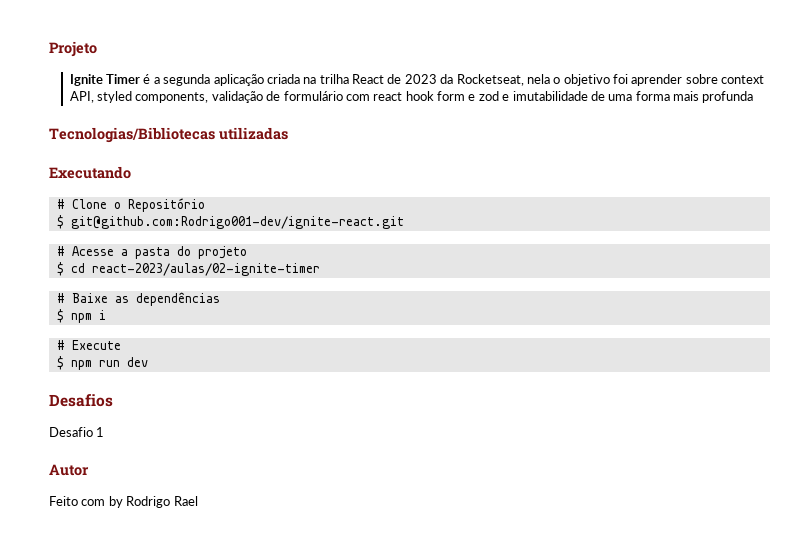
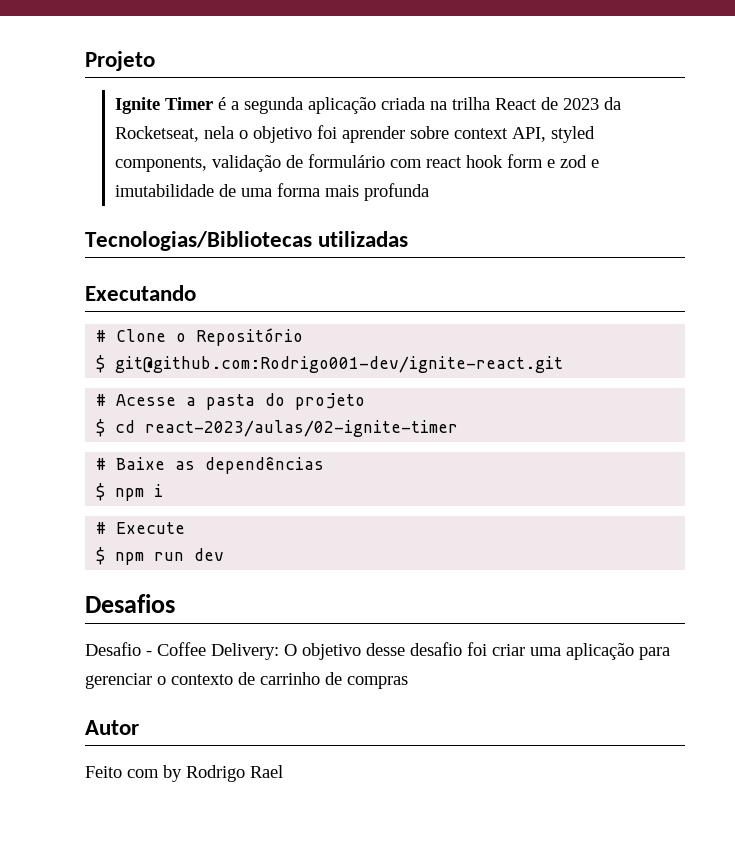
[96,427,105,437] 1 -> [146,642,670,660] [85,672,408,689] - Coffee Delivery: O objetivo desse desafio foi criar uma aplicação para gerenciar o contexto de carrinho de compras

